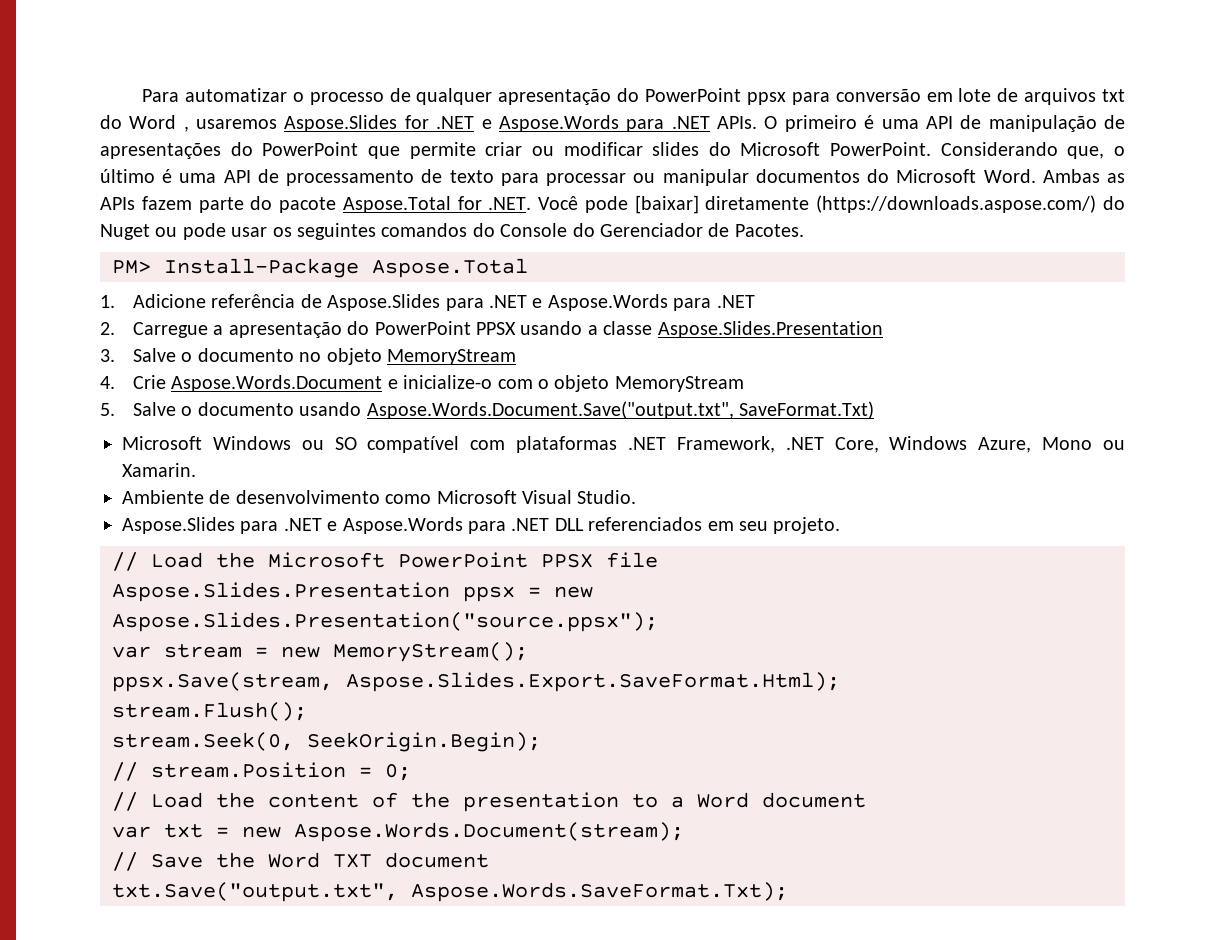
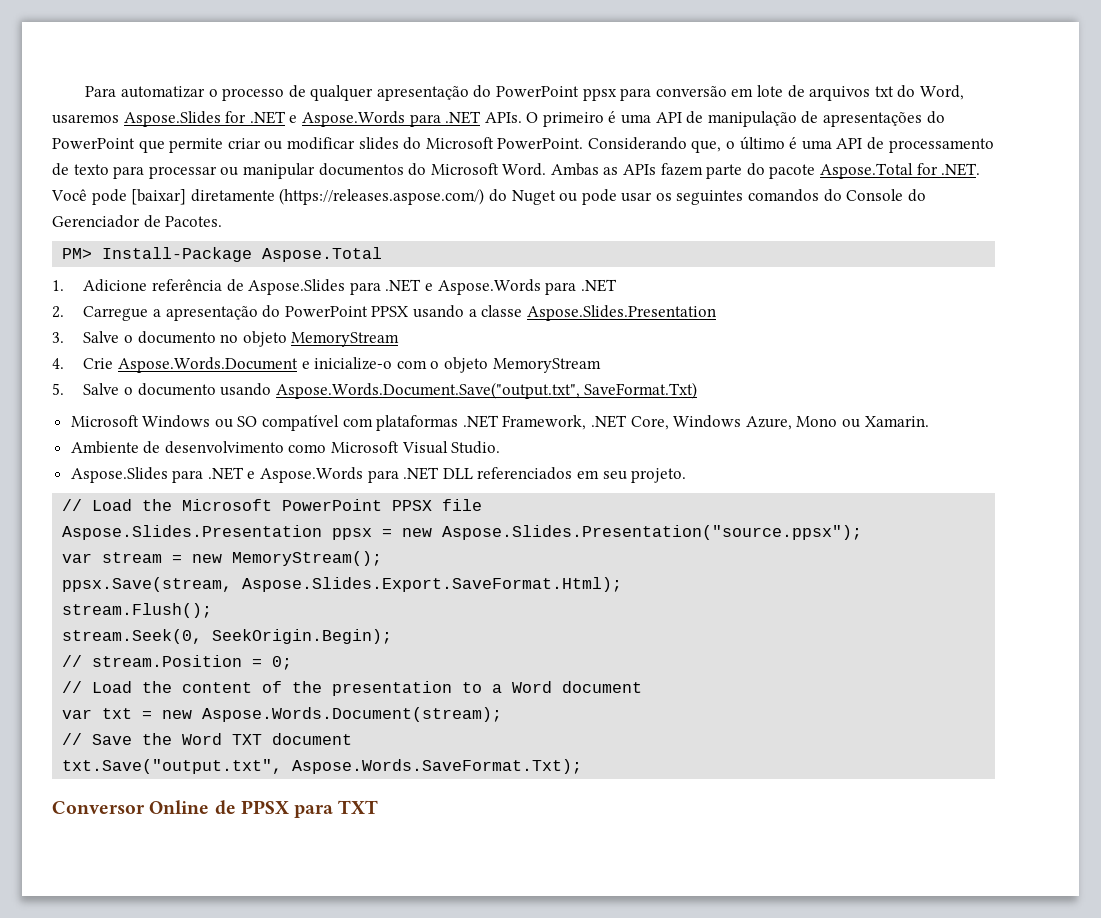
[129,115,189,132] Word , -> [919,85,964,100] Word,
[816,195,1097,213] (https://downloads.aspose.com/) -> [279,188,485,205] (https://releases.aspose.com/)
(788, 892) none -> [52,800,379,818] // Conversor Online de PPSX para TXT

